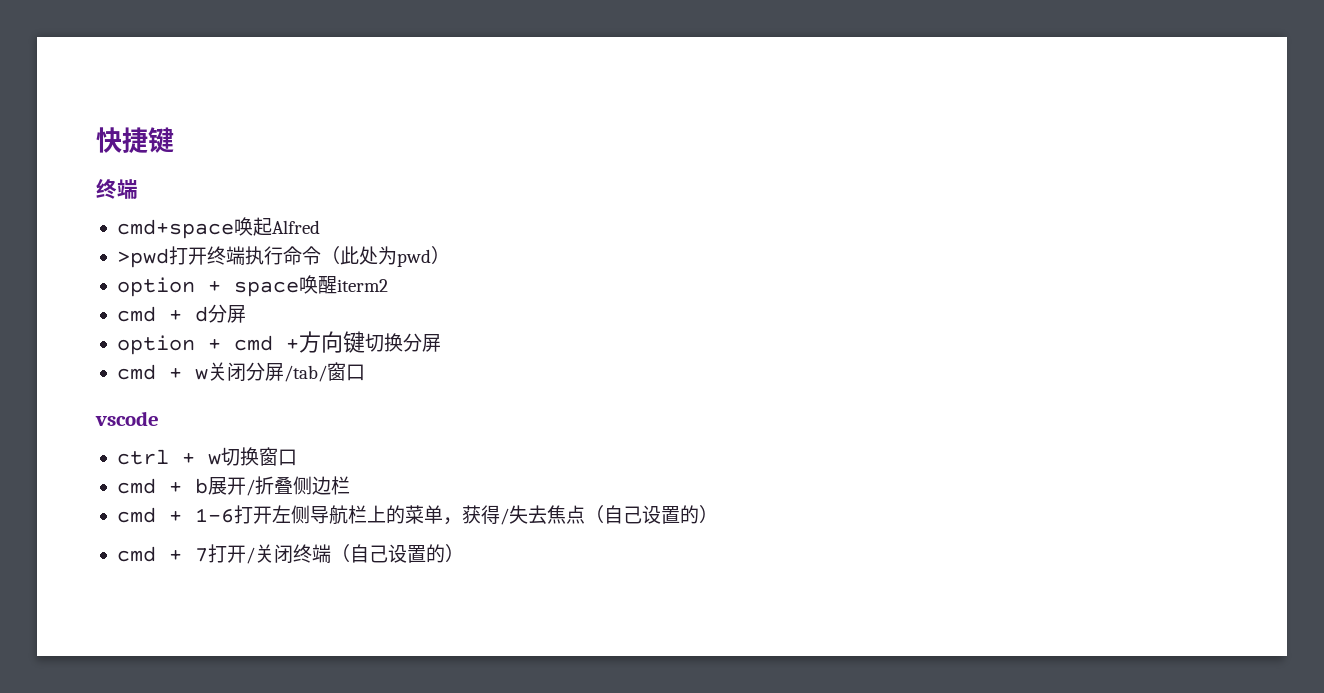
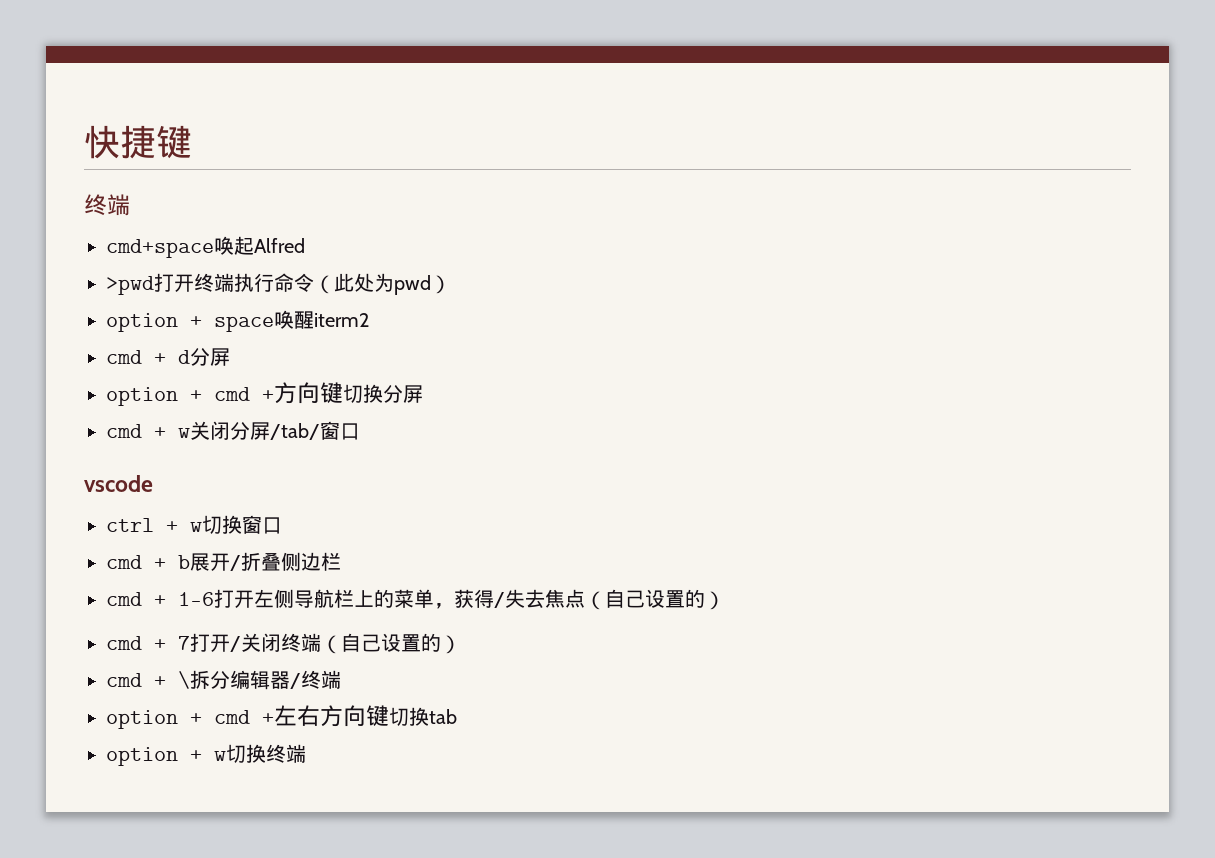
(464, 553) none -> [106,670,341,690] [106,705,457,729] [106,744,306,766] // cmd + \拆分编辑器/终端 // option + cmd +左右方向键切换tab // option + w切换终端

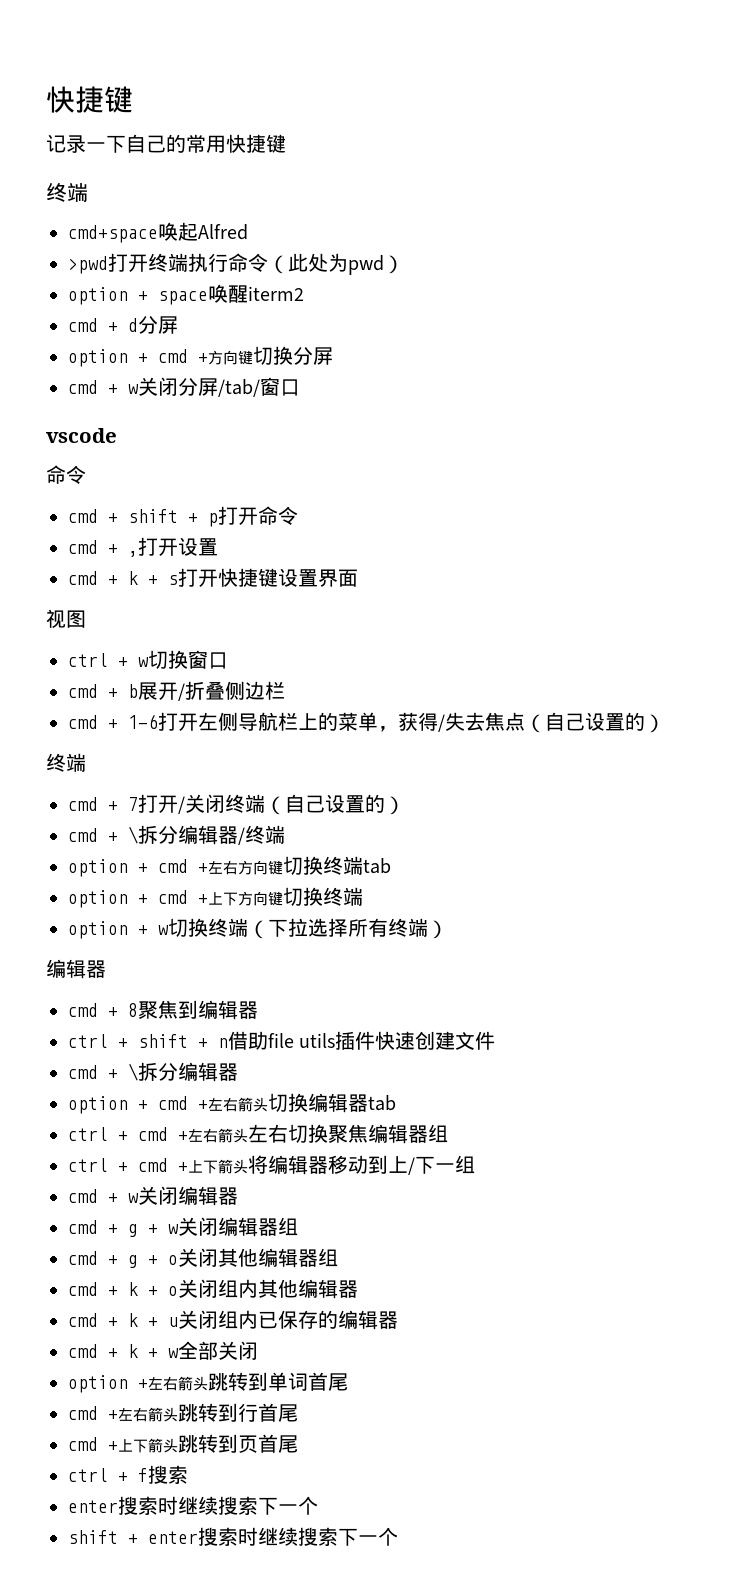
[84,125,192,159] 快捷键 -> [46,86,133,113] [46,134,286,153] 快捷键 // 记录一下自己的常用快捷键
(153, 483) none -> [46,465,86,484] [68,506,298,527] [68,537,218,557] [68,568,358,587] [46,609,86,629] // 命令 // cmd + shift + p打开命令 // cmd + ,打开设置 // cmd + k + s打开快捷键设置界面 // 视图
(725, 600) none -> [46,753,86,772] // 终端
[429,709,457,724] tab -> [323,856,391,875] [68,887,363,908] 终端tab // option + cmd +上下方向键切换终端
(306, 753) none -> [248,918,448,939] [46,959,106,979] [68,1000,258,1020] [68,1031,496,1050] [68,1062,238,1082] [68,1093,396,1114] [68,1124,448,1144] [68,1155,475,1175] [68,1186,238,1206] [68,1217,298,1237] [68,1248,338,1268] [68,1279,358,1299] [68,1310,398,1330] [68,1341,258,1360] [68,1372,348,1393] [68,1403,298,1422] [68,1434,298,1453] [68,1465,188,1484] [68,1496,318,1515] [68,1527,398,1546] （下拉选择所有终端） // 编辑器 // cmd + 8聚焦到编辑器 // ctrl + shift + n借助file utils插件快速创建文件 // cmd + \拆分编辑器 // option + cmd +左右箭头切换编辑器tab // ctrl + cmd +左右箭头左右切换聚焦编辑器组 // ctrl + cmd +上下箭头将编辑器移动到上/下一组 // cmd + w关闭编辑器 // cmd + g + w关闭编辑器组 // cmd + g + o关闭其他编辑器组 // cmd + k + o关闭组内其他编辑器 // cmd + k + u关闭组内已保存的编辑器 // cmd + k + w全部关闭 // option +左右箭头跳转到单词首尾 // cmd +左右箭头跳转到行首尾 // cmd +上下箭头跳转到页首尾 // ctrl + f搜索 // enter搜索时继续搜索下一个 // shift + enter搜索时继续搜索下一个

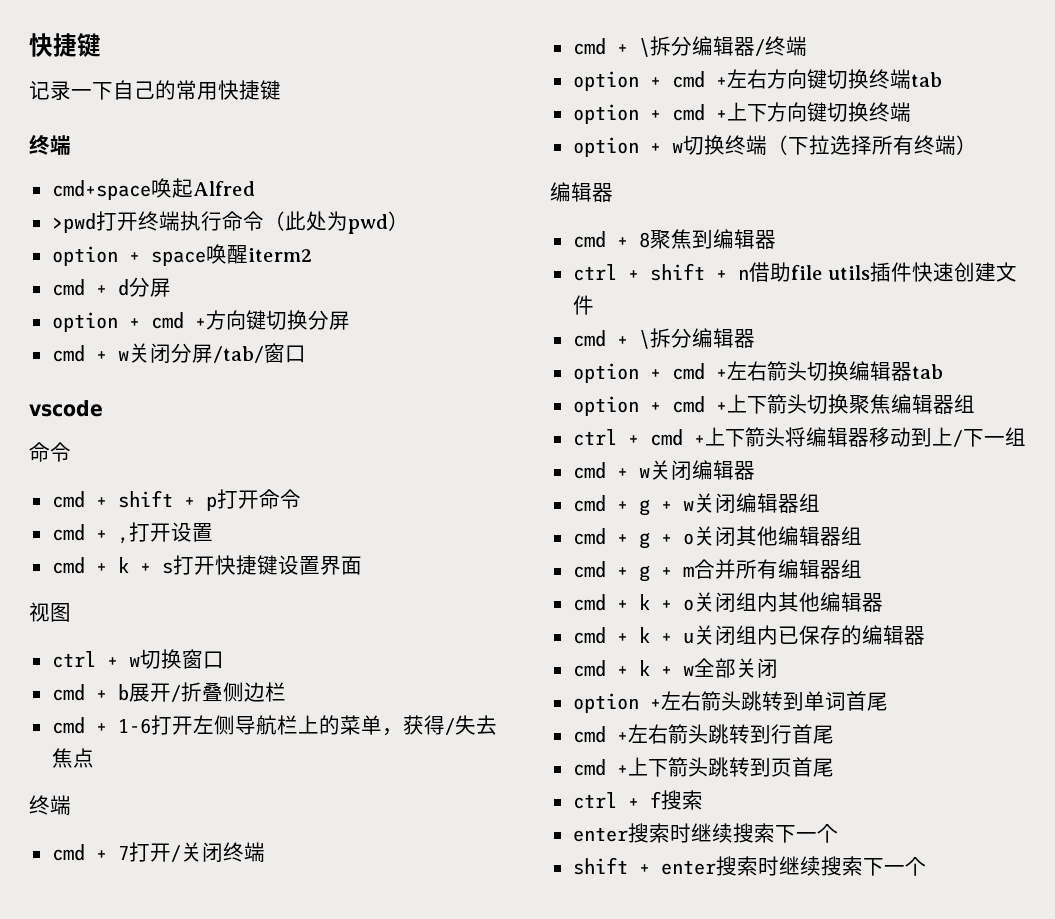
[525,712,665,733] （自己设置的） -> (94, 758) none
[265,794,405,815] （自己设置的） -> (265, 852) none
[68,1124,288,1143] ctrl + cmd +左右箭头左右 -> [572,394,807,416] option + cmd +上下箭头
(338, 1257) none -> [572,559,862,582] // cmd + g + m合并所有编辑器组

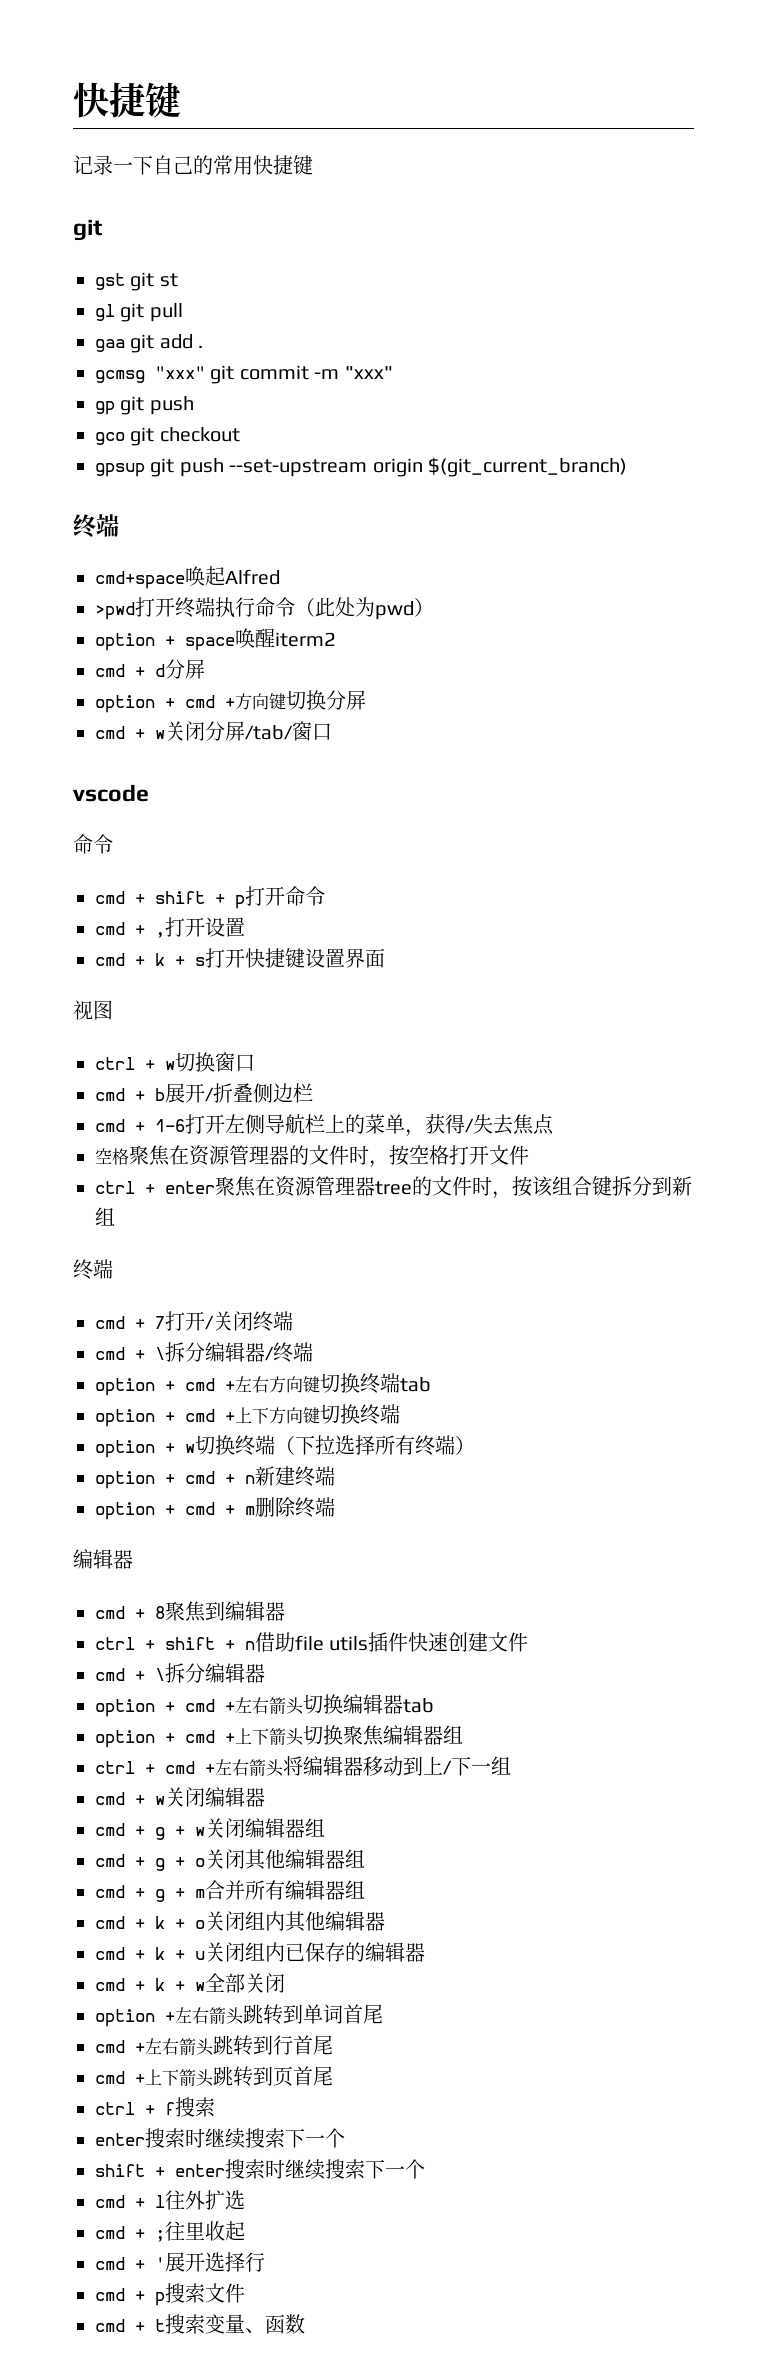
(281, 90) none -> [73,219,102,241] [95,272,178,291] [95,303,183,322] [95,334,204,353] [95,365,393,384] [95,396,194,415] [95,427,240,446] [95,457,627,477] // git // gst git st // gl git pull // gaa git add . // gcmsg "xxx" git commit -m "xxx" // gp git push // gco git checkout // gpsup git push --set-upstream origin $(git_current_branch)
(94, 758) none -> [95,1145,529,1168] [95,1176,692,1199] [95,1207,115,1226] // 空格聚焦在资源管理器的文件时，按空格打开文件 // ctrl + enter聚焦在资源管理器tree的文件时，按该组合键拆分到新组
(977, 145) none -> [95,1466,335,1489] [95,1497,335,1520] // option + cmd + n新建终端 // option + cmd + m删除终端
[704,427,745,447] 上下 -> [215,1759,249,1776] 左右
(926, 866) none -> [95,2190,245,2210] [95,2221,245,2242] [95,2252,265,2272] [95,2283,245,2306] [95,2314,305,2334] // cmd + l往外扩选 // cmd + ;往里收起 // cmd + '展开选择行 // cmd + p搜索文件 // cmd + t搜索变量、函数

